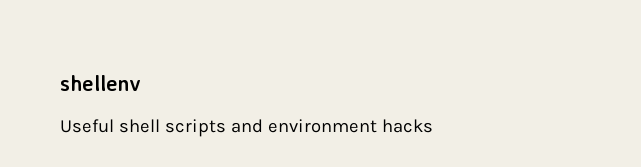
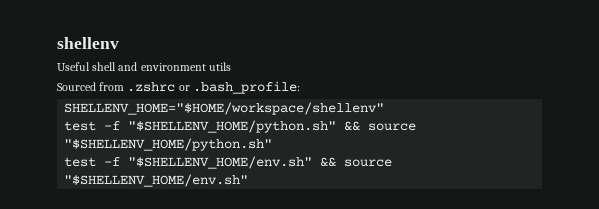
[164,119,226,137] scripts -> (117, 66) none
[381,119,433,133] hacks -> [208,62,231,71] [57,81,300,94] [64,102,385,115] [64,120,417,133] [64,138,273,151] [64,156,393,169] [64,174,249,187] utils // Sourced from .zshrc or .bash_profile: // SHELLENV_HOME="$HOME/workspace/shellenv" // test -f "$SHELLENV_HOME/python.sh" && source "$SHELLENV_HOME/python.sh" // test -f "$SHELLENV_HOME/env.sh" && source "$SHELLENV_HOME/env.sh"

